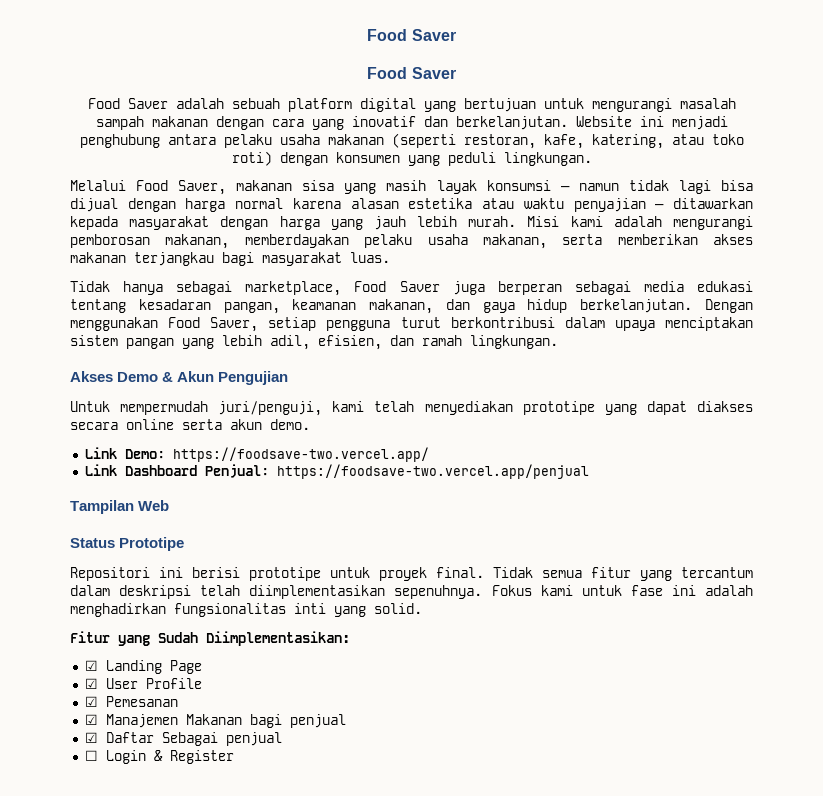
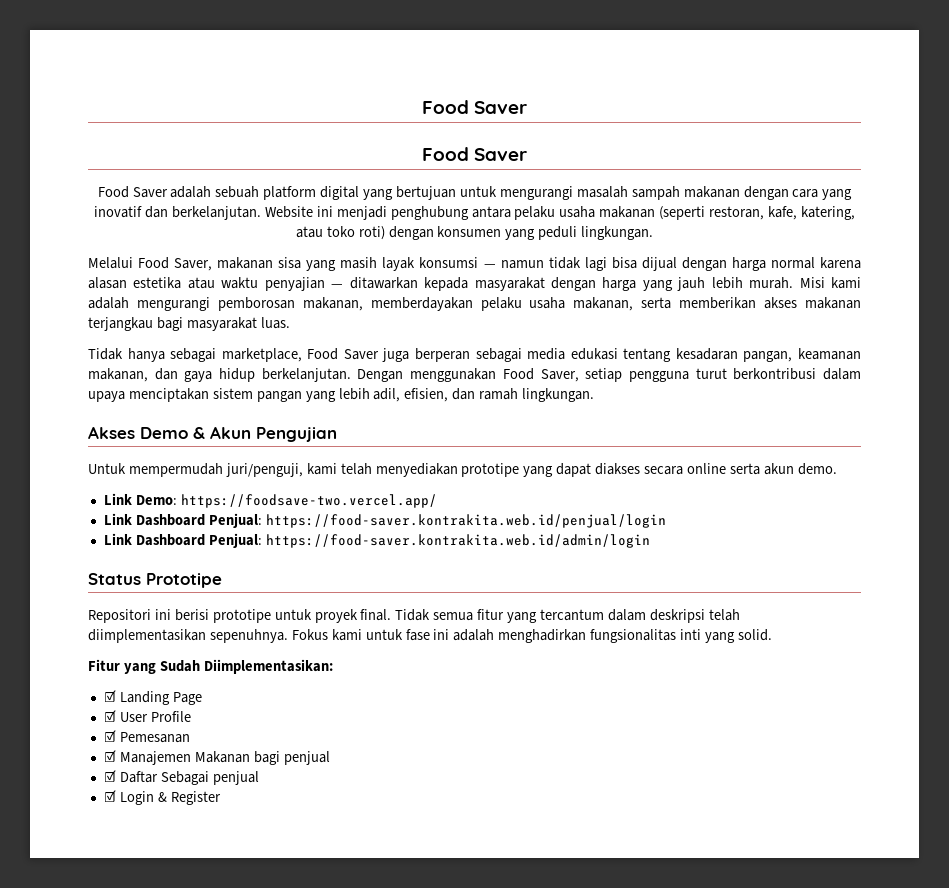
[276,464,589,479] [70,500,170,514] https://foodsave-two.vercel.app/penjual // Tampilan Web -> [265,514,666,528] [103,533,650,548] https://food-saver.kontrakita.web.id/penjual/login // Link Dashboard Penjual: https://food-saver.kontrakita.web.id/admin/login
[84,750,98,761] ☐ -> [103,790,116,802] ☑

